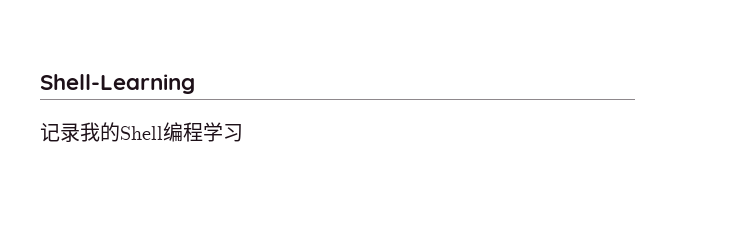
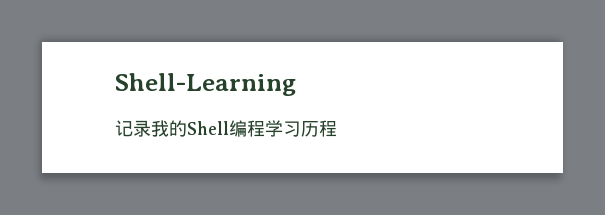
(243, 133) none -> [301,120,337,137] 历程

